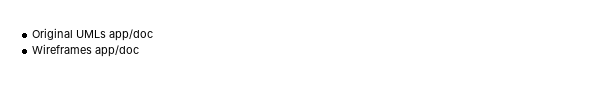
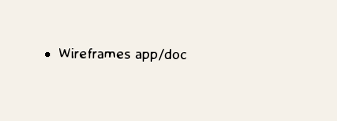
[32,28,154,41] Original UMLs app/doc // -> (57, 53) none

